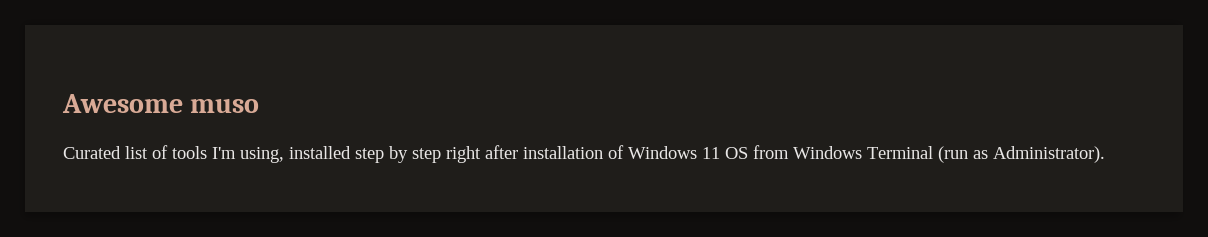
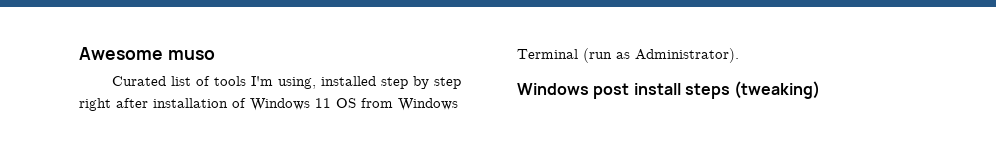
(1105, 154) none -> [517,81,821,99] // Windows post install steps (tweaking)

